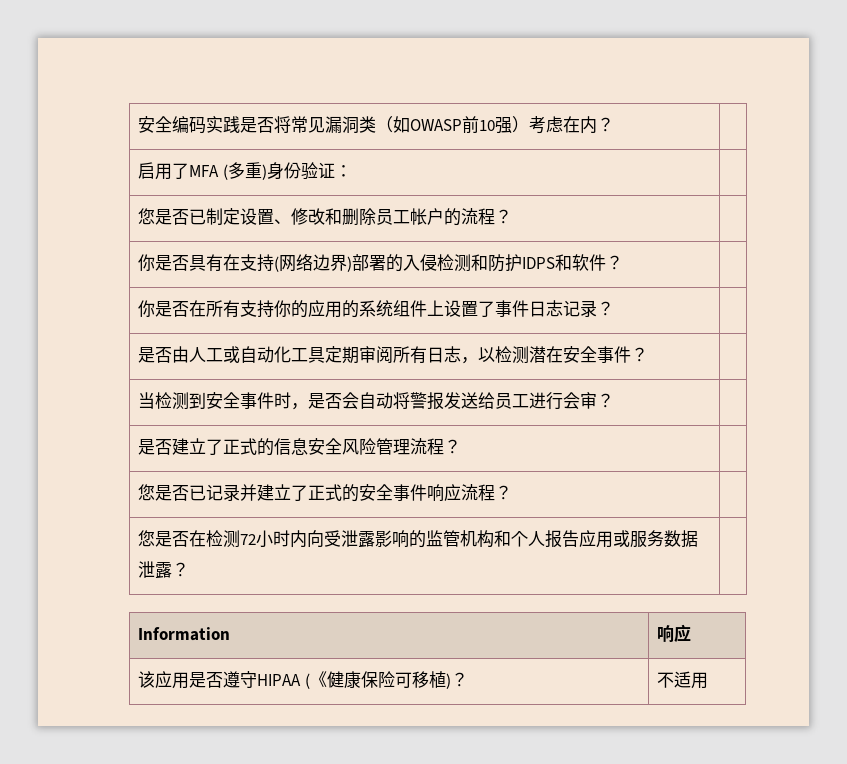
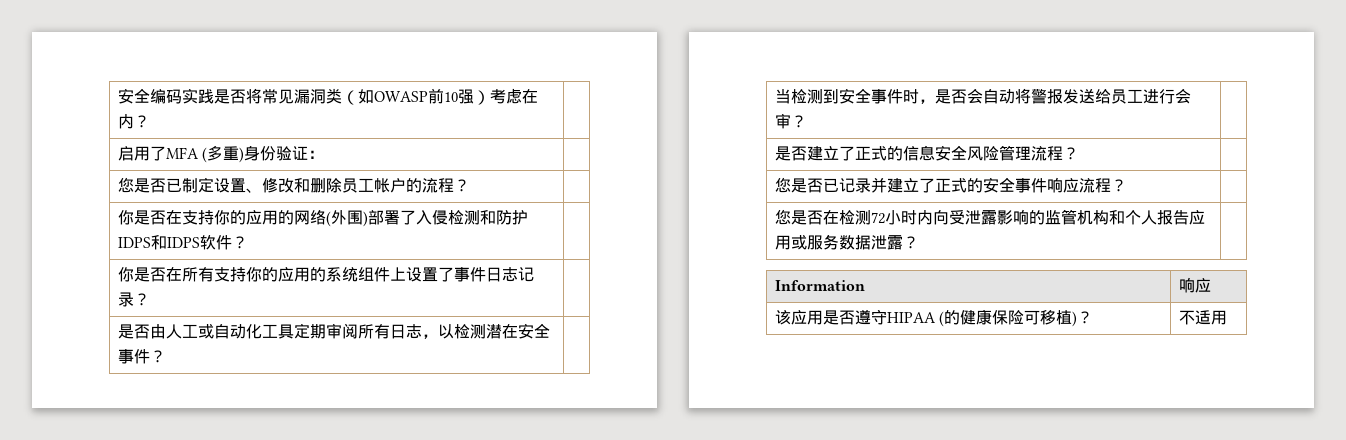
[189,254,348,272] 具有在支持(网络边界 -> [165,210,363,227] 在支持你的应用的网络(外围
[386,254,404,272] 的 -> [399,210,416,225] 了
(573, 262) none -> [166,237,200,248] IDPS
[309,671,327,687] 《 -> [943,310,960,325] 的

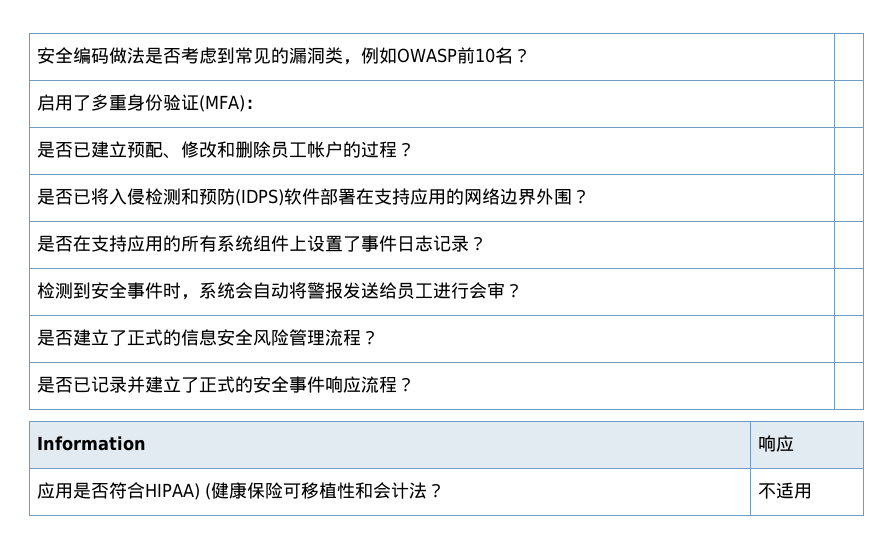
[181,88,538,105] [117,114,150,129] [117,145,244,163] 实践是否将常见漏洞类（如OWASP前10强）考虑在内？ | // 启用了MFA (多重) -> [109,47,532,65] [37,94,128,111] 做法是否考虑到常见的漏洞类，例如OWASP前10名？ | // 启用了多重
(308, 153) none -> [199,95,246,112] (MFA)
[117,177,246,193] 您是否已制定设置 -> [37,141,164,158] 是否已建立预配
[421,178,470,193] [117,210,528,227] [117,234,248,250] [117,267,326,282] 流程？ | // 你是否在支持你的应用的网络(外围)部署了入侵检测和防护IDPS和IDPS软件？ | // 你是否在所有支持你的应用的 -> [361,141,416,158] [37,188,591,206] [37,235,218,252] 过程？ | // 是否已将入侵检测和预防(IDPS)软件部署在支持应用的网络边界外围？ | // 是否在支持应用的所有
[117,323,550,339] [117,349,166,364] [774,89,791,104] 是否由人工或自动化工具定期审阅所有日志，以检测潜在安全事件？ | // 当 -> (488, 243) none
[934,89,967,104] 是否 -> [199,282,236,299] 系统
[774,177,791,193] 您 -> (380, 337) none
[774,209,1205,225] [774,234,919,250] // 您是否在检测72小时内向受泄露影响的监管机构和个人报告应用或服务数据泄露？ | -> (416, 384) none
[774,310,791,325] 该 -> (795, 443) none
[854,309,960,327] 遵守HIPAA (的 -> [109,482,212,500] 符合HIPAA) (
[1071,311,1077,327] ) -> [337,482,428,499] 性和会计法

